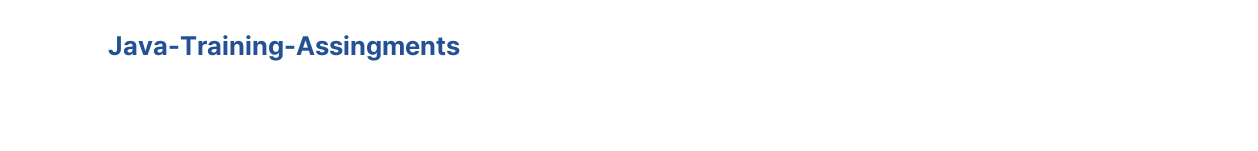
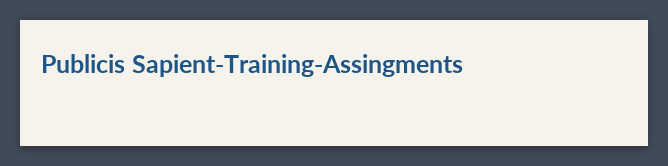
[108,35,460,61] Java-Training-Assingments -> [41,54,463,77] Publicis Sapient-Training-Assingments

